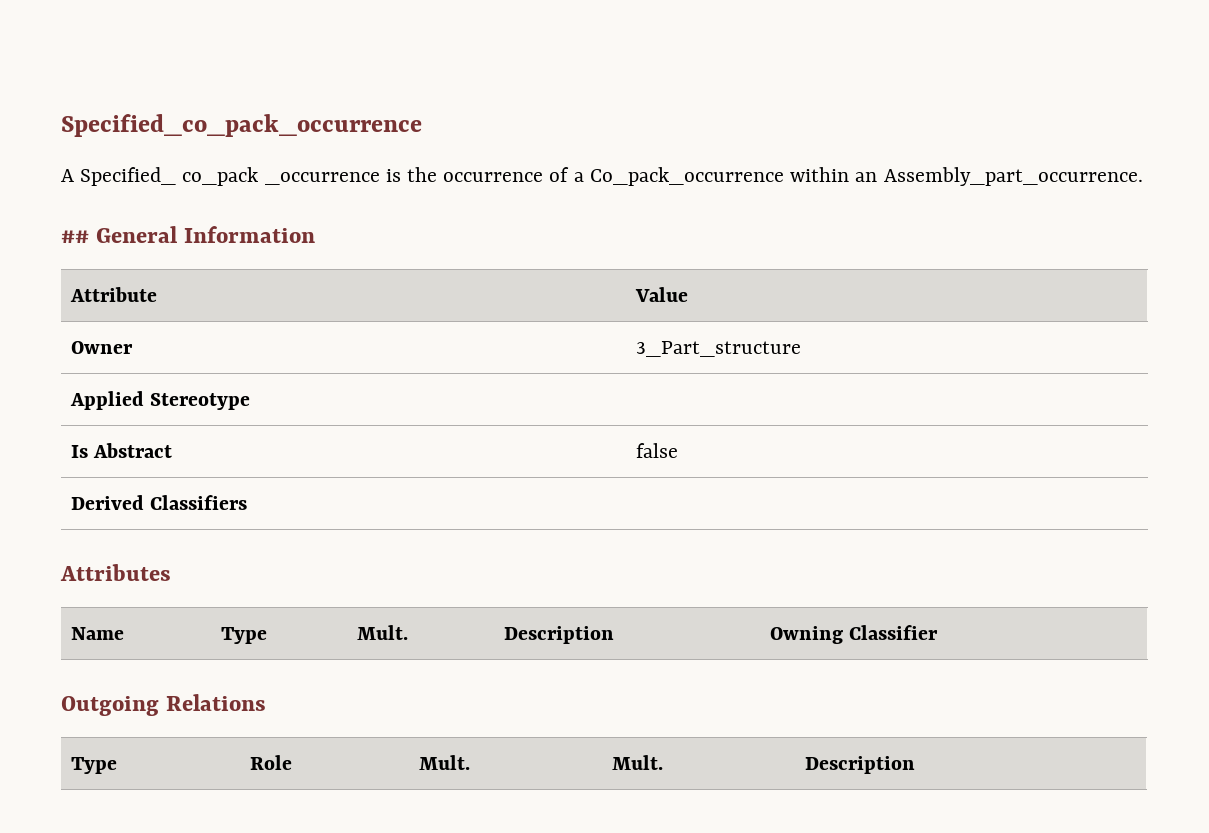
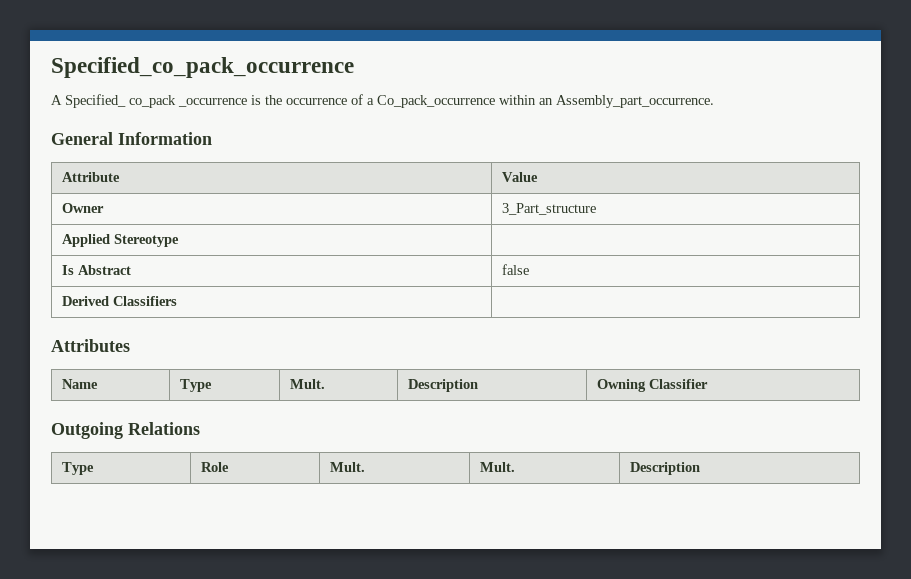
[61,230,89,243] ## -> (714, 101) none

